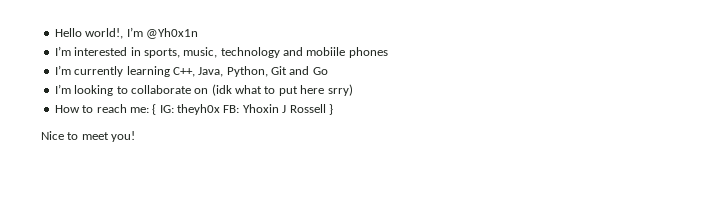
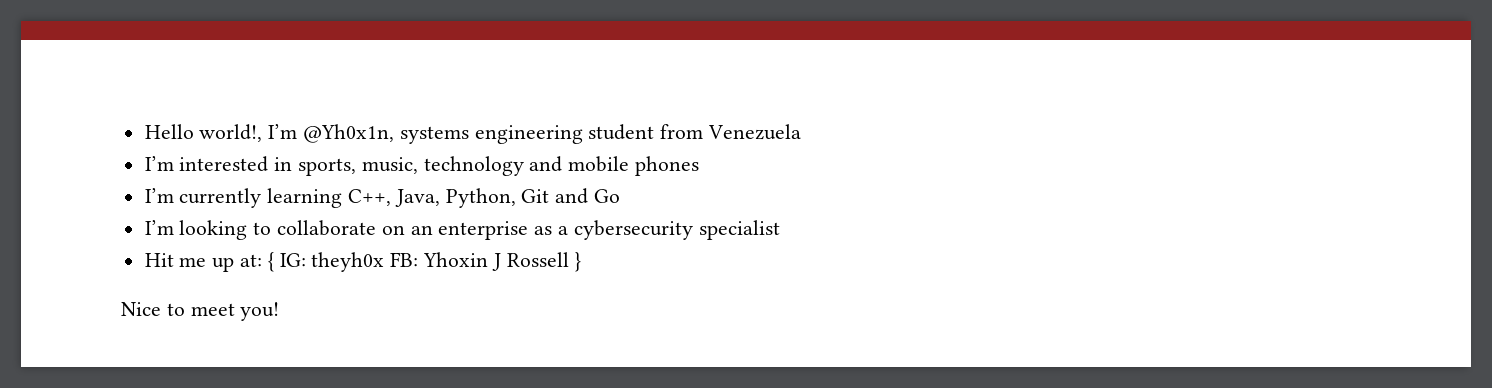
[145,28,198,39] @Yh0x1n -> [303,124,802,144] @Yh0x1n, systems engineering student from Venezuela
[306,47,346,56] mobiile -> [568,156,630,172] mobile
[211,84,353,96] [54,104,149,113] (idk what to put here srry) // How to reach me: -> [410,220,780,240] [144,253,263,272] an enterprise as a cybersecurity specialist // Hit me up at:

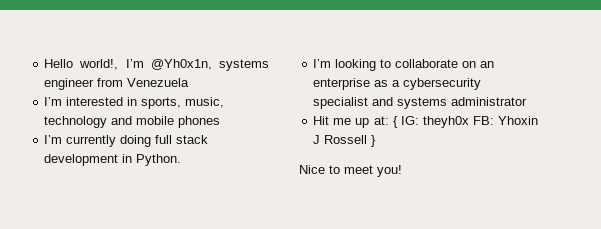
[474,124,655,144] engineering student -> [44,78,95,90] engineer
[267,188,621,208] learning C++, Java, Python, Git and Go -> [120,135,209,147] [44,154,182,166] doing full stack development in Python.
(780, 230) none -> [372,97,528,109] and systems administrator

